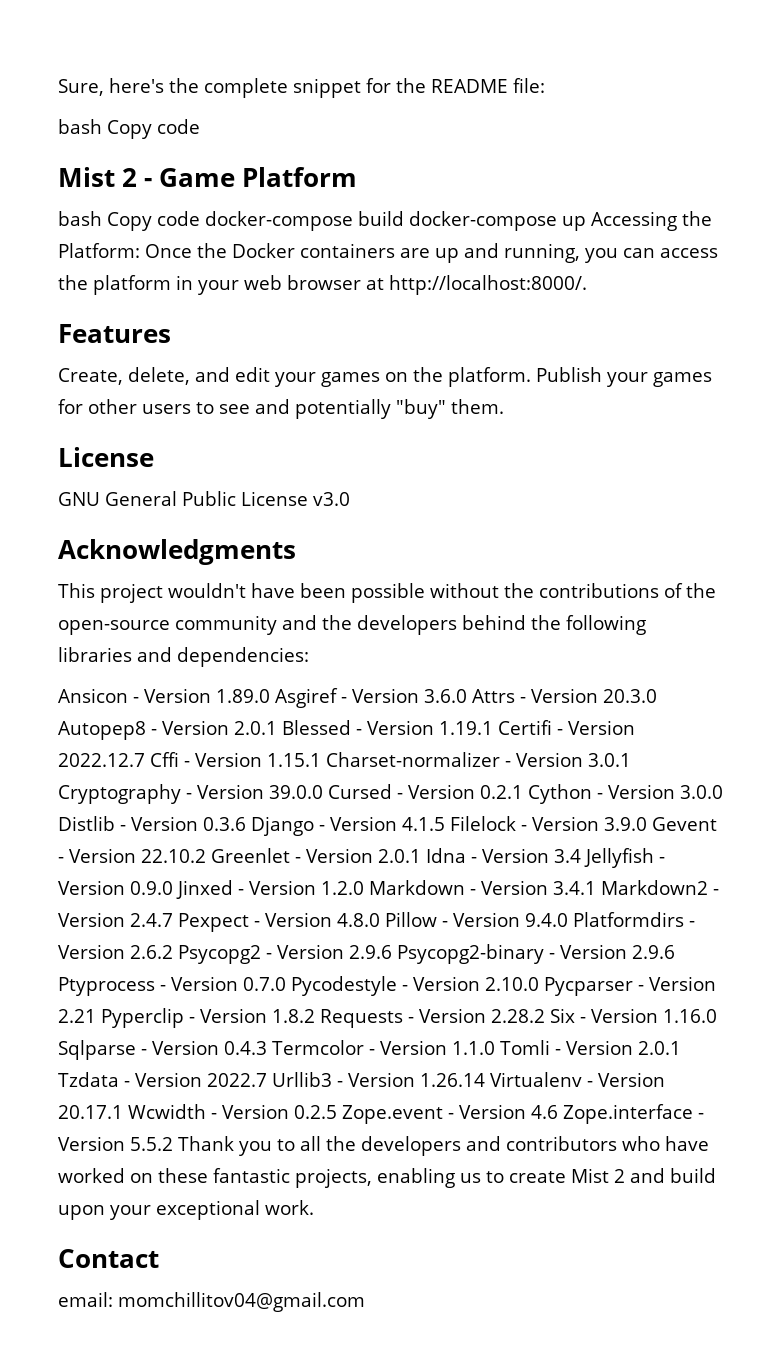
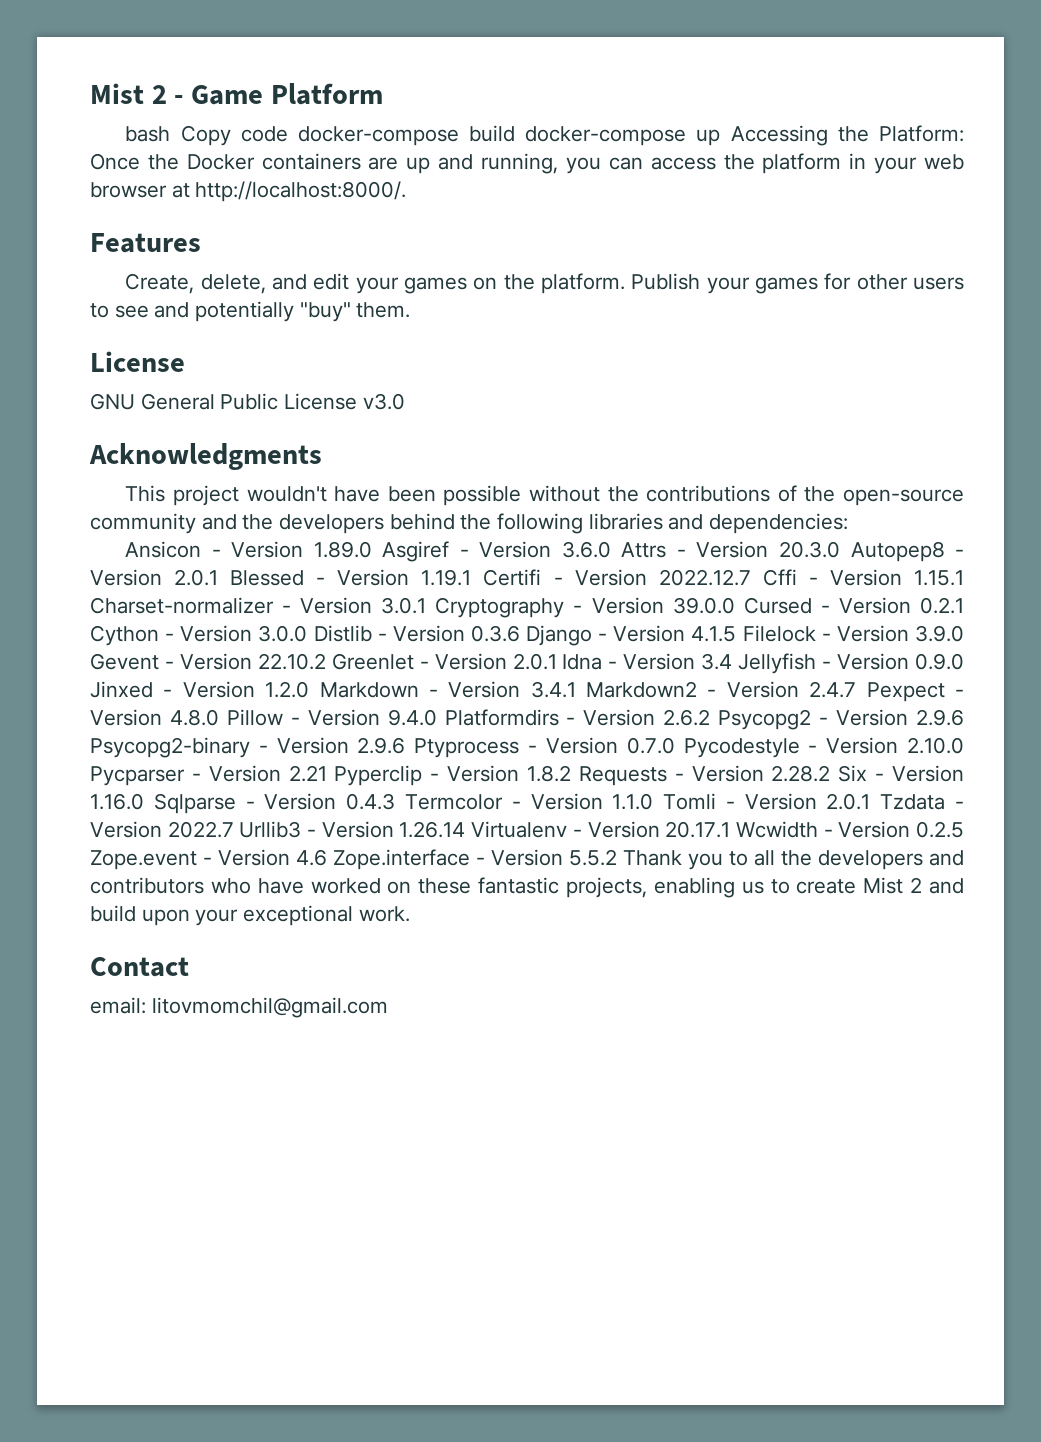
[58,78,545,98] [58,119,200,139] Sure, here's the complete snippet for the README file: // bash Copy code // -> (90, 93) none
[118,1292,365,1312] momchillitov04@gmail.com -> [151,997,388,1018] litovmomchil@gmail.com

